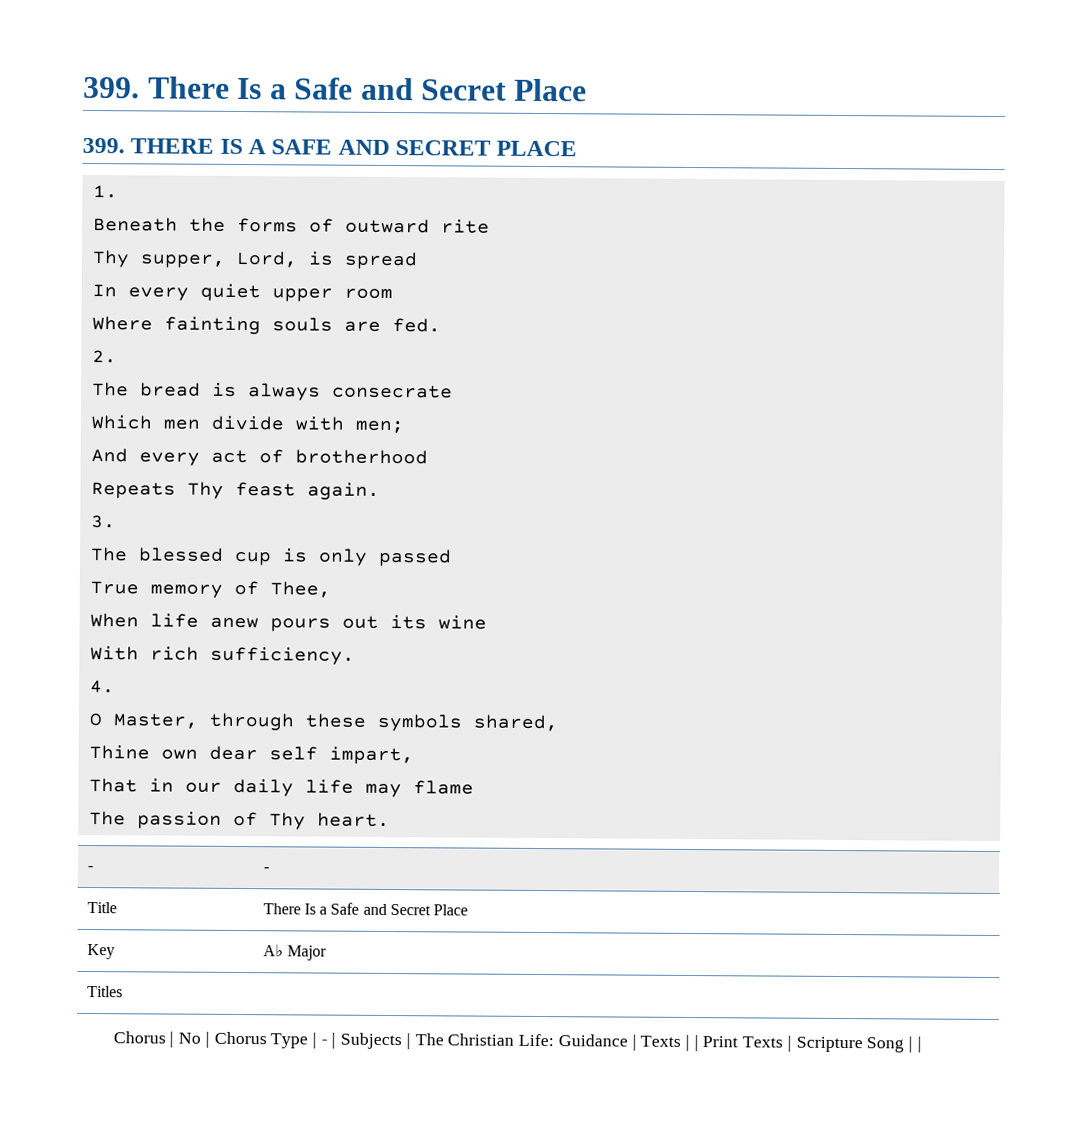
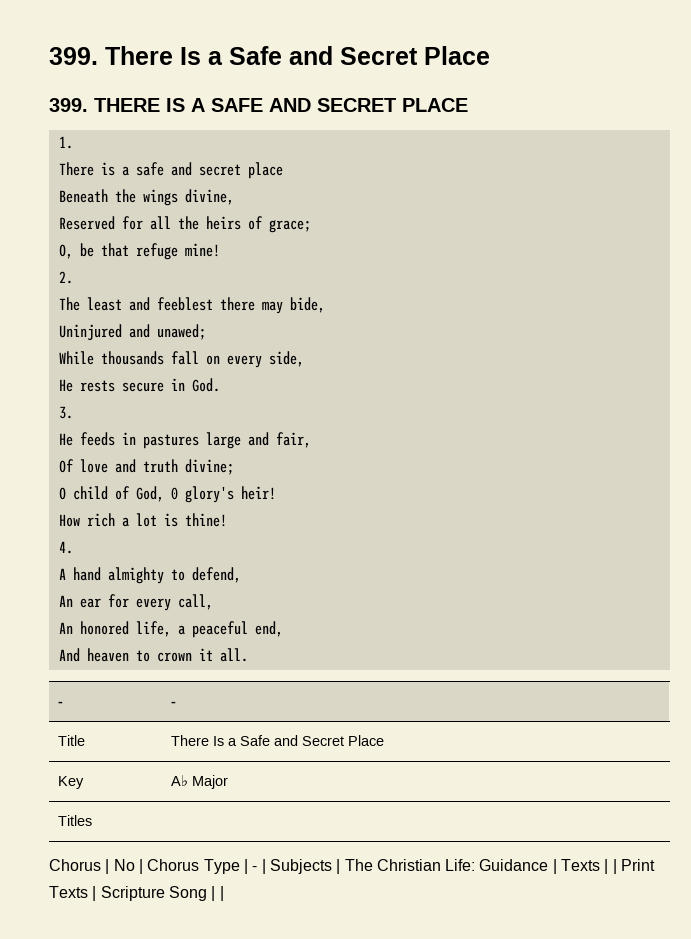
[92,217,490,234] [91,250,418,270] [91,283,393,302] [91,316,441,335] [91,350,117,364] [91,382,453,401] [90,415,404,434] [90,448,428,466] [90,481,380,500] [90,515,116,529] [90,547,452,567] [89,580,331,598] [89,613,487,632] [89,646,355,665] [89,680,115,694] [88,712,558,732] [88,745,414,765] [88,778,474,798] [88,811,390,830] Beneath the forms of outward rite // Thy supper, Lord, is spread // In every quiet upper room // Where fainting souls are fed. // 2. // The bread is always consecrate // Which men divide with men; // And every act of brotherhood // Repeats Thy feast again. // 3. // The blessed cup is only passed // True memory of Thee, // When life anew pours out its wine // With rich sufficiency. // 4. // O Master, through these symbols shared, // Thine own dear self impart, // That in our daily life may flame // The passion of Thy heart. -> [58,162,283,179] [58,189,234,206] [58,216,311,233] [58,243,220,260] [58,271,73,284] [58,297,325,314] [58,324,206,341] [58,351,304,368] [58,378,220,392] [58,406,73,419] [58,432,311,449] [58,459,234,475] [58,486,276,503] [58,513,227,527] [58,541,73,554] [58,567,241,584] [58,594,213,611] [58,621,283,638] [58,648,248,662] There is a safe and secret place // Beneath the wings divine, // Reserved for all the heirs of grace; // O, be that refuge mine! // 2. // The least and feeblest there may bide, // Uninjured and unawed; // While thousands fall on every side, // He rests secure in God. // 3. // He feeds in pastures large and fair, // Of love and truth divine; // O child of God, 0 glory's heir! // How rich a lot is thine! // 4. // A hand almighty to defend, // An ear for every call, // An honored life, a peaceful end, // And heaven to crown it all.

